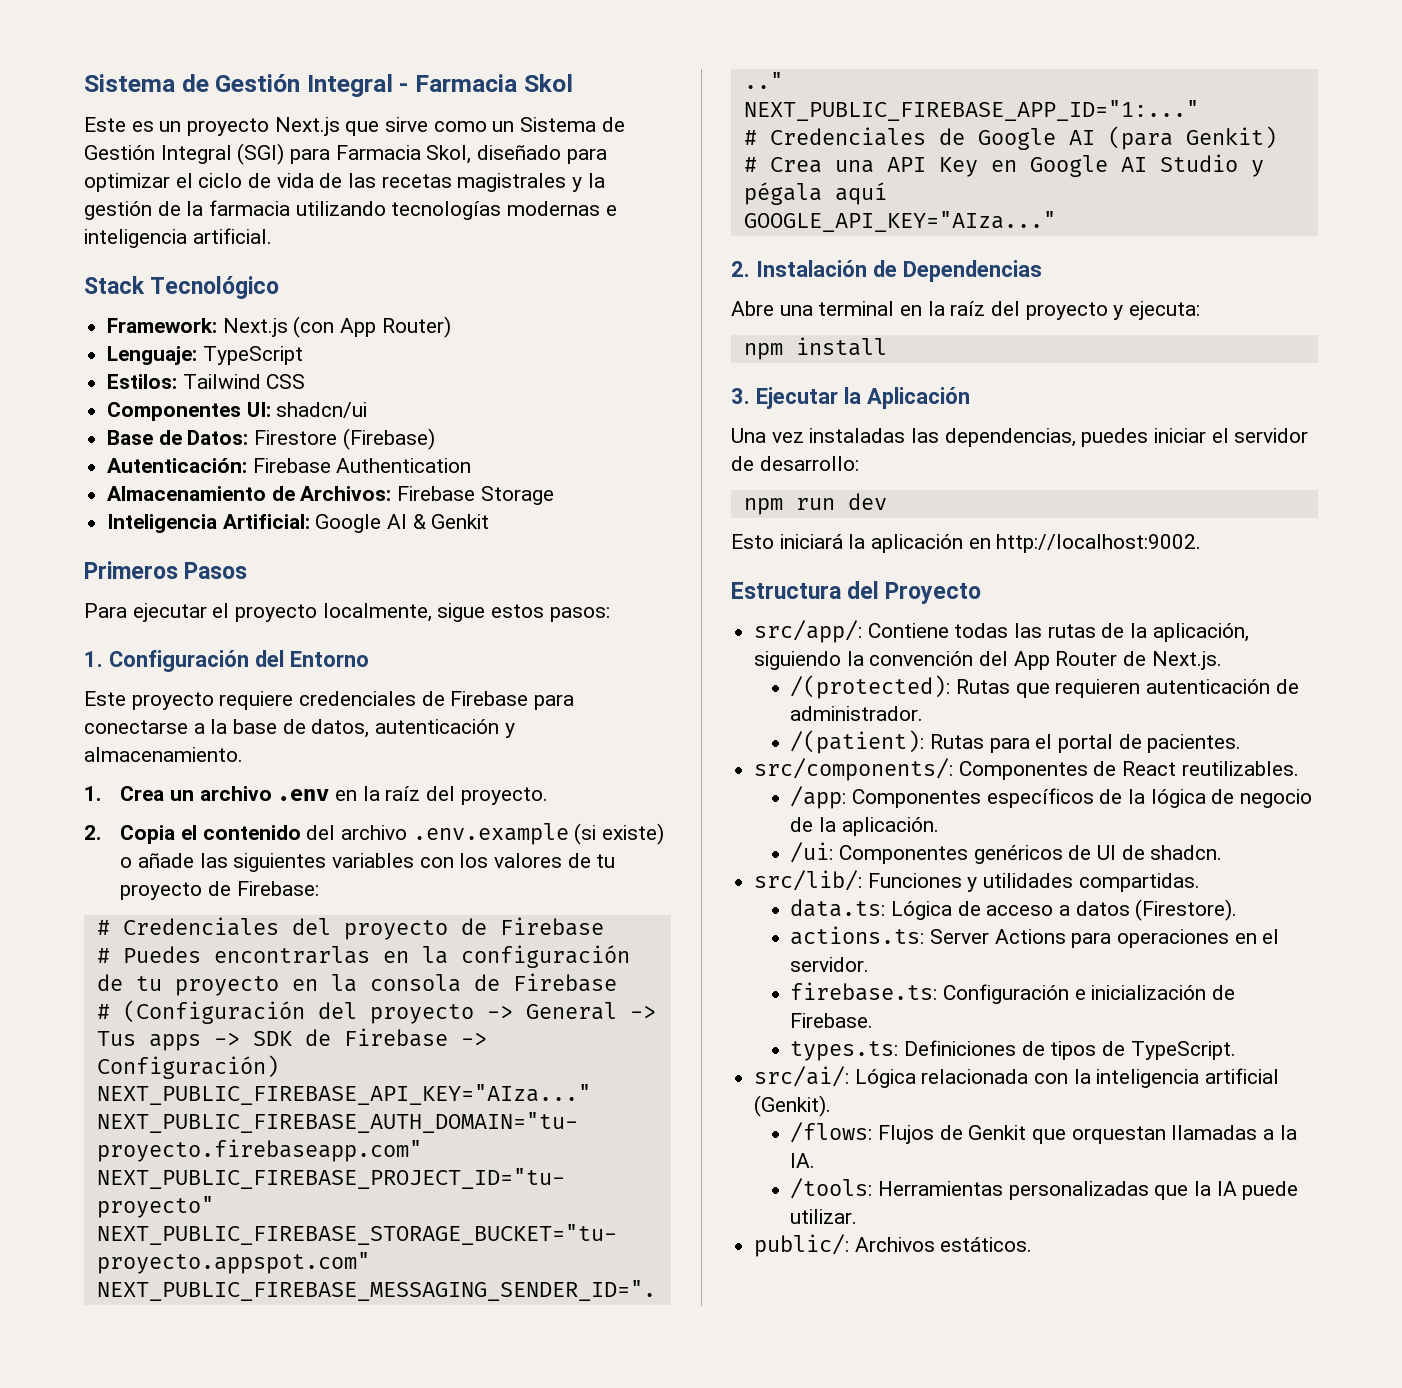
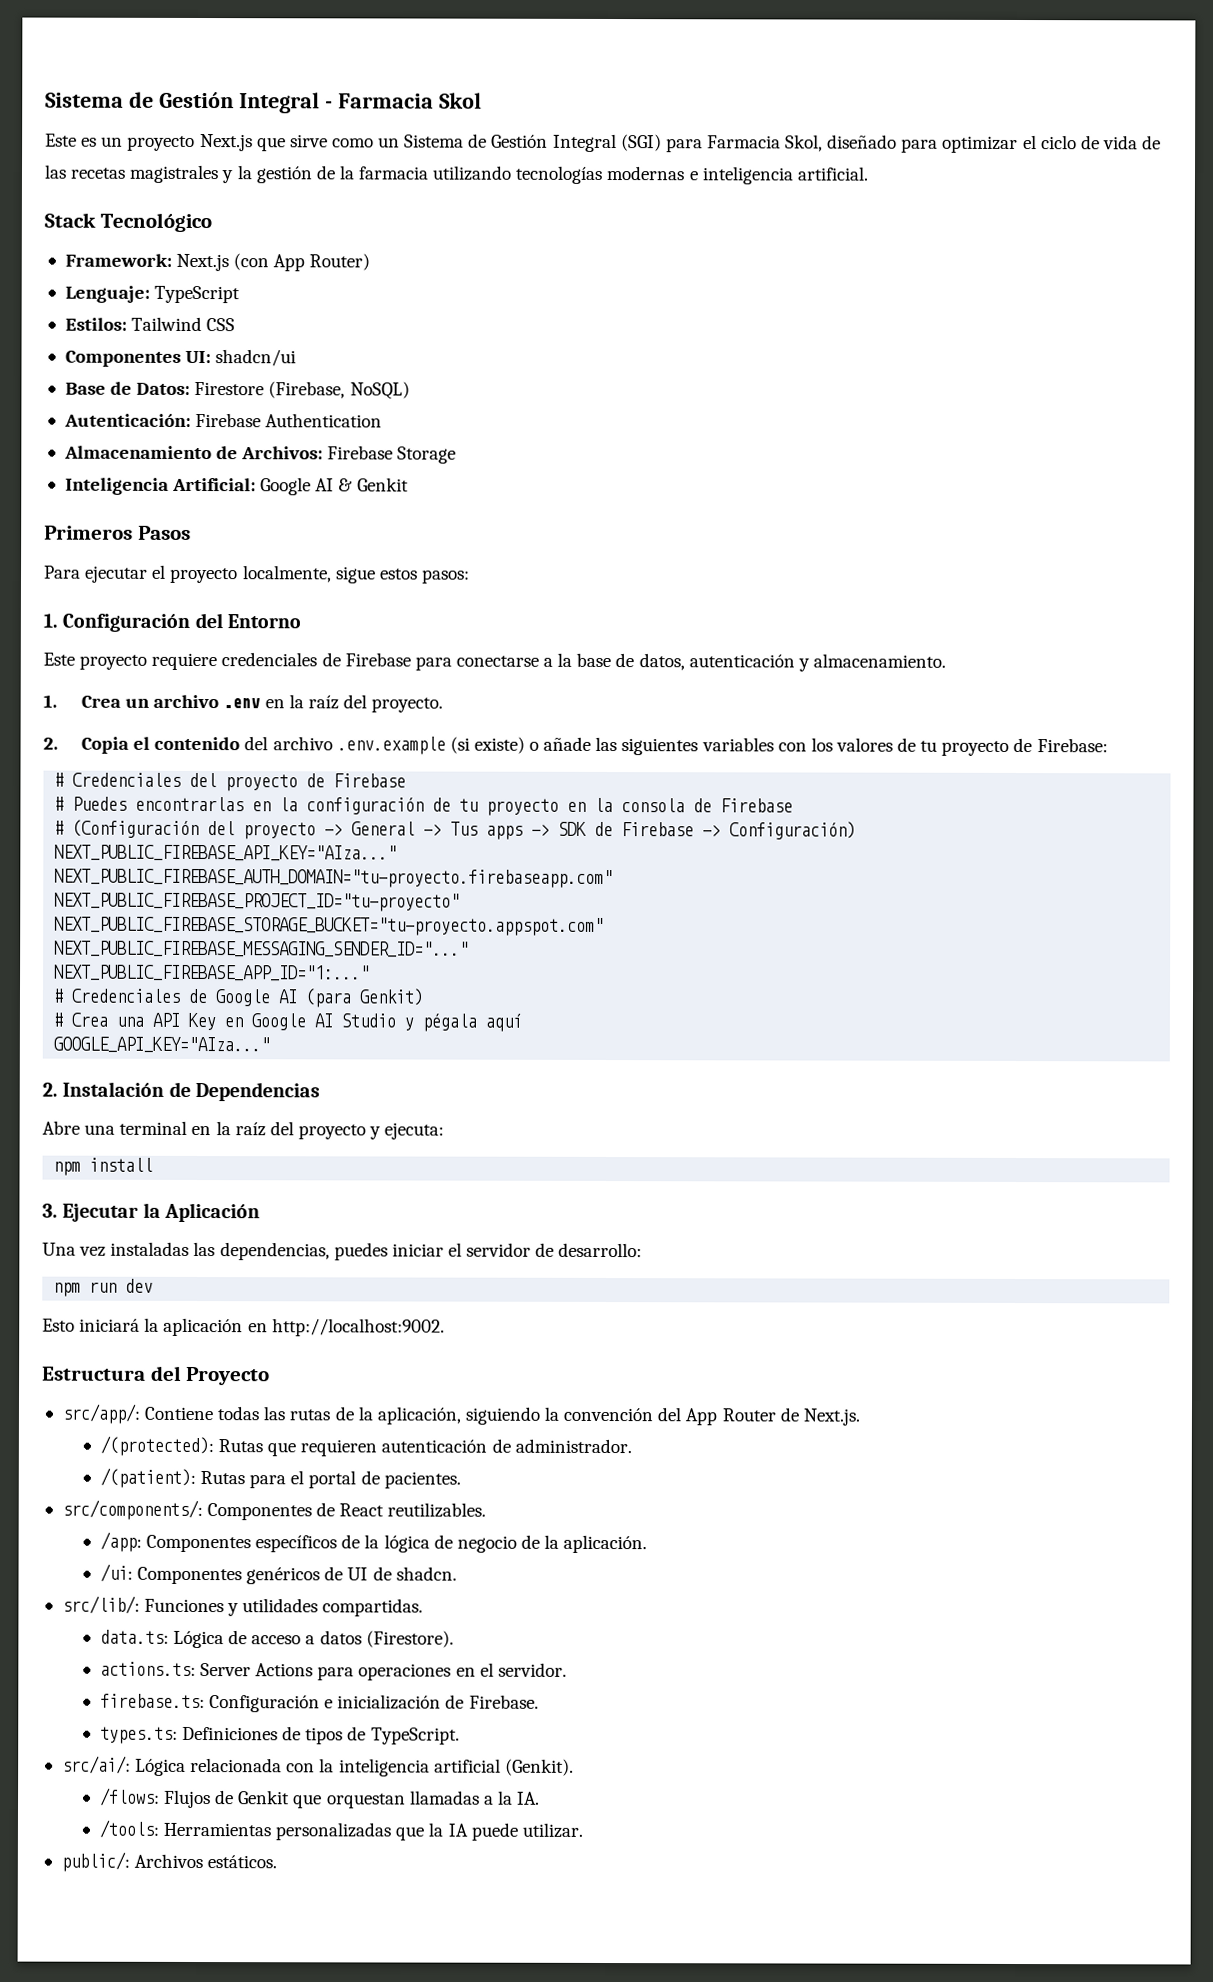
[342,428,435,450] (Firebase) -> [268,381,410,400] (Firebase, NoSQL)

